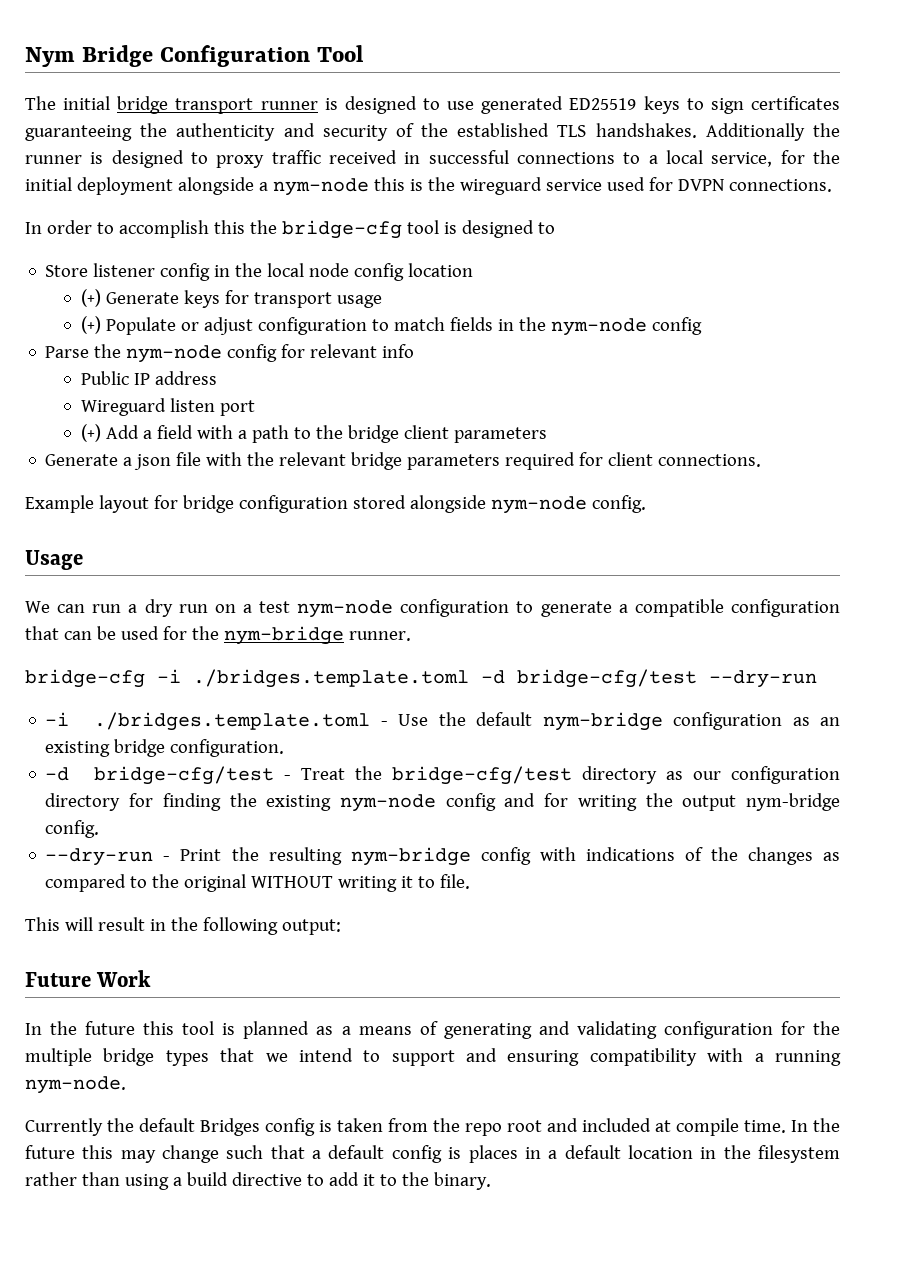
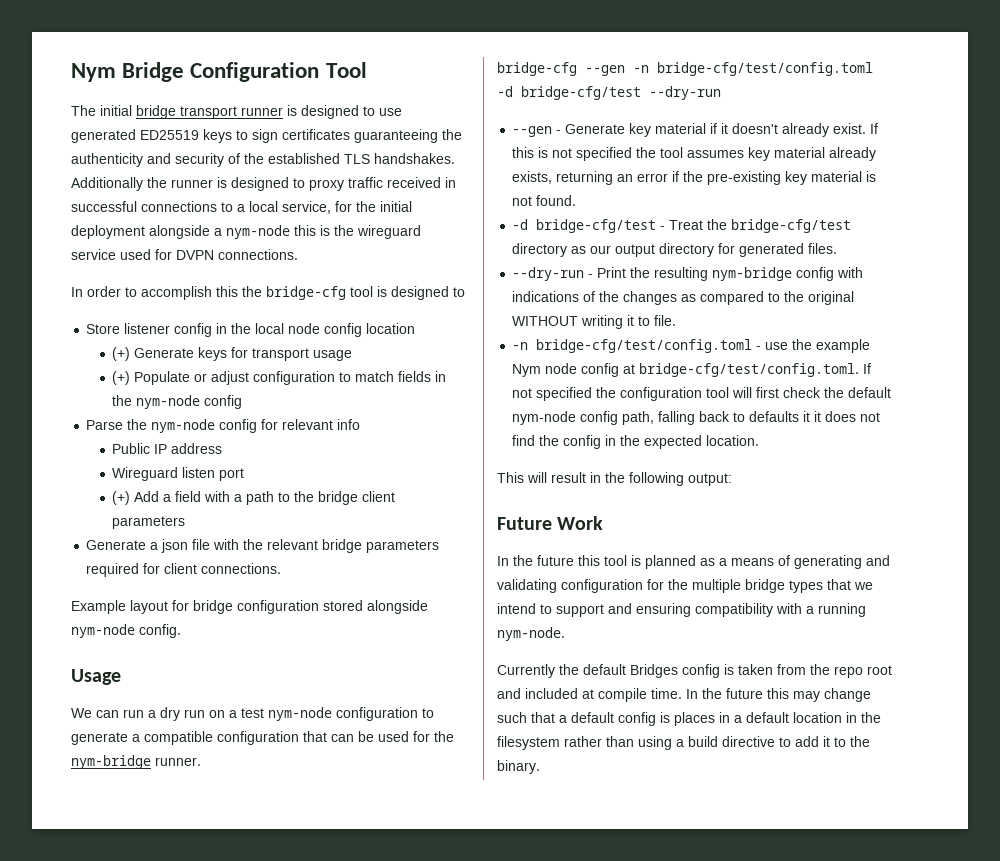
[157,669,469,688] -i ./bridges.template.toml -> [585,62,873,76] --gen -n bridge-cfg/test/config.toml
[45,712,841,731] [45,739,285,757] -i ./bridges.template.toml - Use the default nym-bridge configuration as an existing bridge configuration. -> [512,123,879,137] [512,147,877,161] [512,171,877,185] [512,195,577,206] --gen - Generate key material if it doesn't already exist. If this is not specified the tool assumes key material already exists, returning an error if the pre-existing key material is not found.
[730,766,840,784] configuration -> [615,244,656,257] output
[162,793,840,812] [45,820,100,838] finding the existing nym-node config and for writing the output nym-bridge config. -> [739,243,838,257] generated files.
(471, 881) none -> [512,339,871,353] [512,363,872,377] [512,387,892,401] [512,411,881,425] [512,435,760,449] // -n bridge-cfg/test/config.toml - use the example Nym node config at bridge-cfg/test/config.toml. If not specified the configuration tool will first check the default nym-node config path, falling back to defaults it it does not find the config in the expected location.

